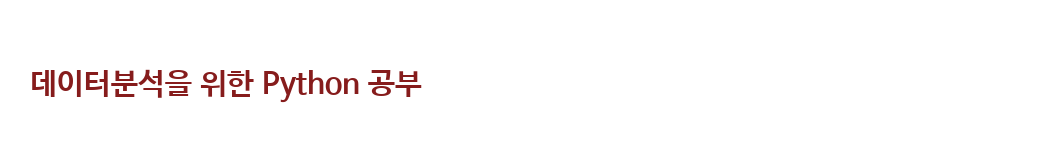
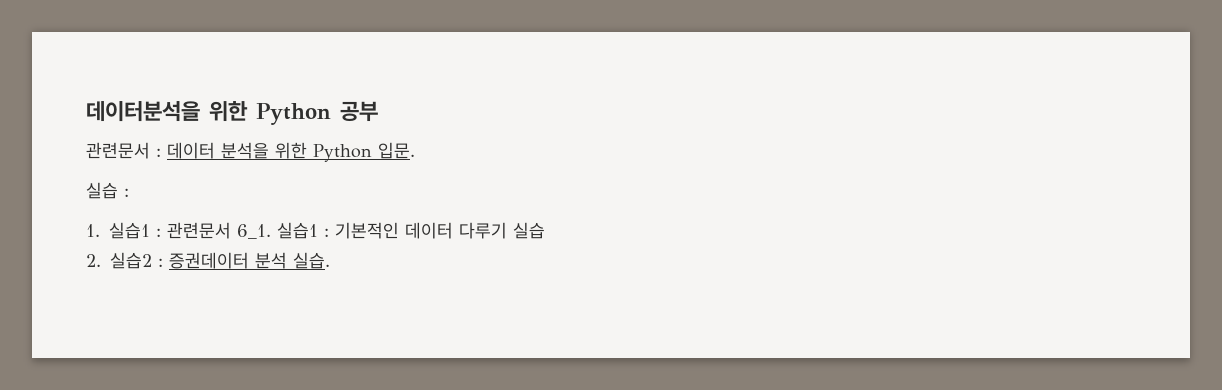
(422, 83) none -> [86,142,415,162] [86,182,129,199] [86,222,545,239] [86,252,330,269] // 관련문서 : 데이터 분석을 위한 Python 입문. // 실습 : // 1. 실습1 : 관련문서 6_1. 실습1 : 기본적인 데이터 다루기 실습 // 2. 실습2 : 증권데이터 분석 실습.

